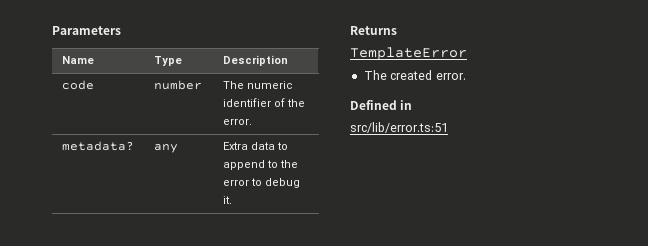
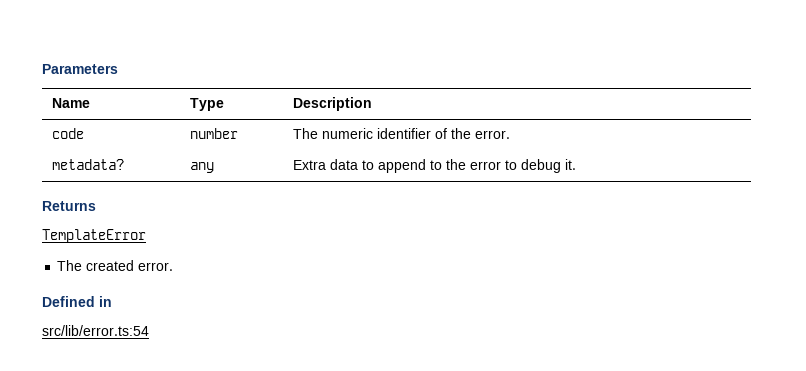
[350,122,448,133] src/lib/error.ts:51 -> [42,325,149,336] src/lib/error.ts:54

